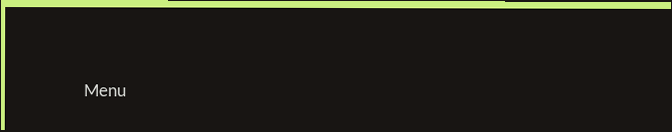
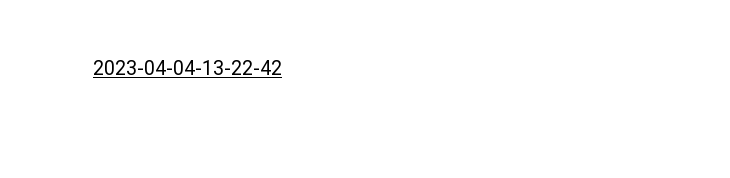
[83,84,126,97] Menu -> [93,60,282,75] 2023-04-04-13-22-42

